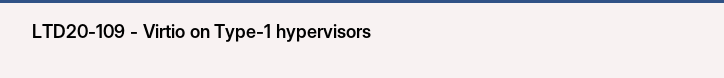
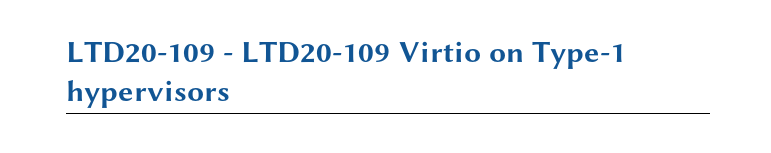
(138, 35) none -> [241,41,391,63] LTD20-109

